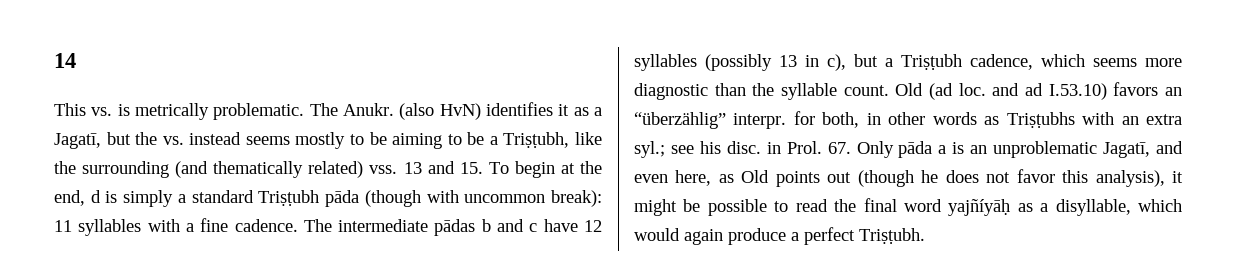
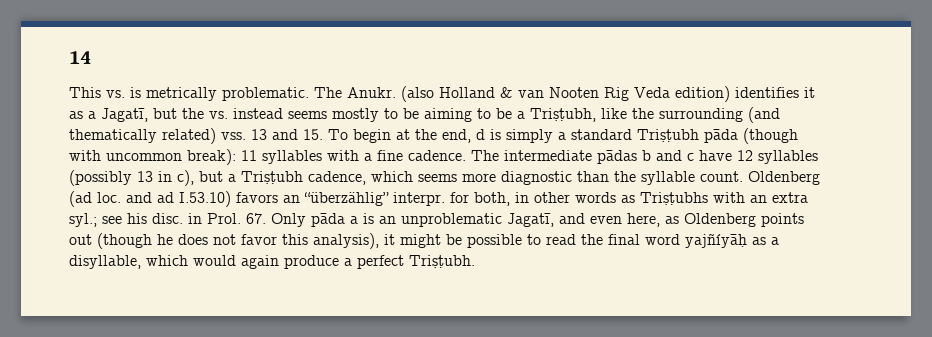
[439,103,481,120] HvN) -> [439,86,730,102] Holland & van Nooten Rig Veda edition)
[895,83,924,96] Old -> [748,171,820,185] Oldenberg
[741,170,770,183] Old -> [684,213,756,227] Oldenberg

